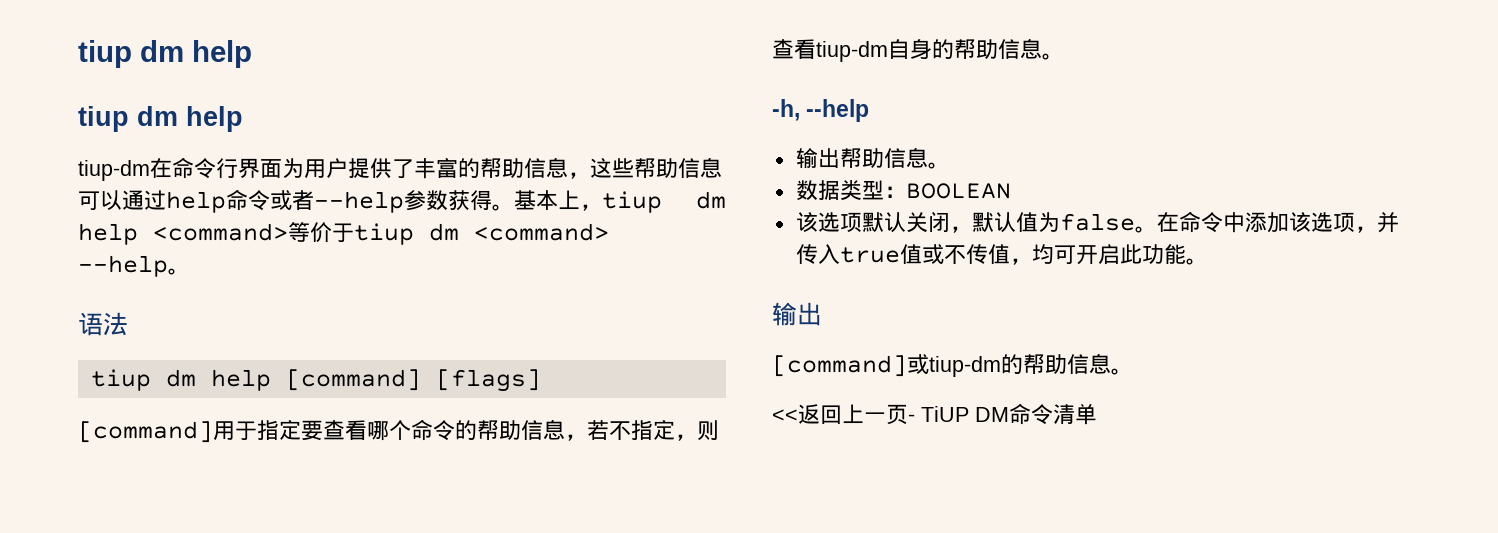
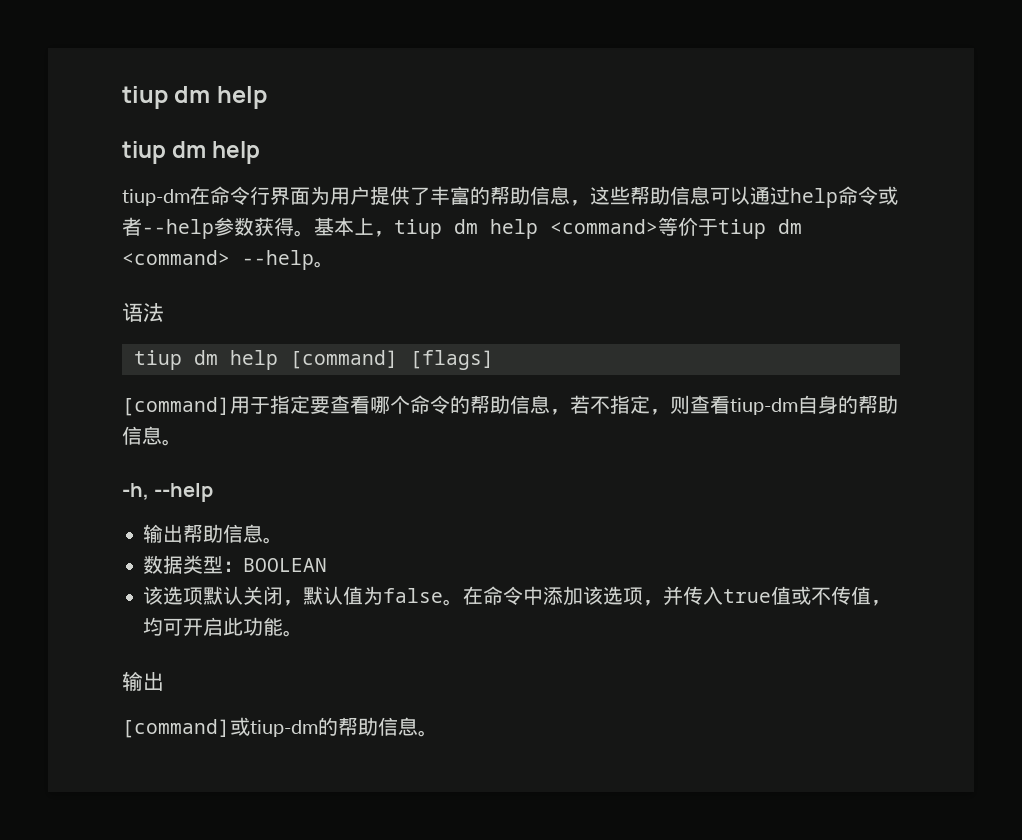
[772,403,1097,425] // <<返回上一页- TiUP DM命令清单 -> (438, 733) none

